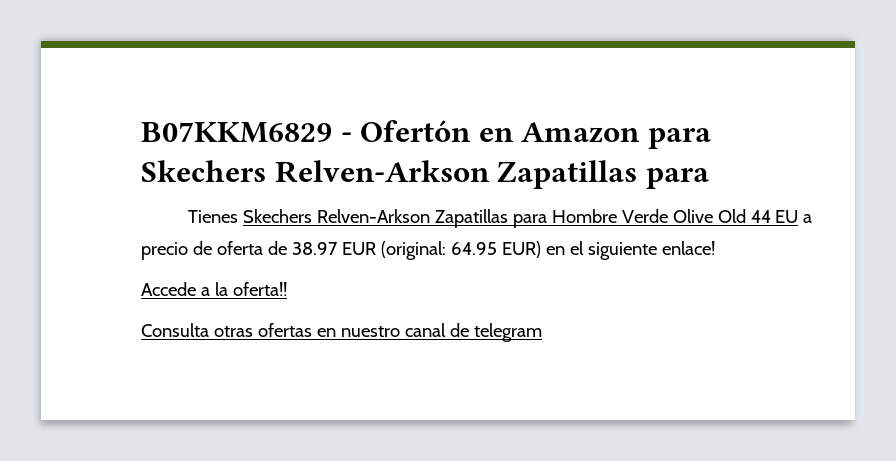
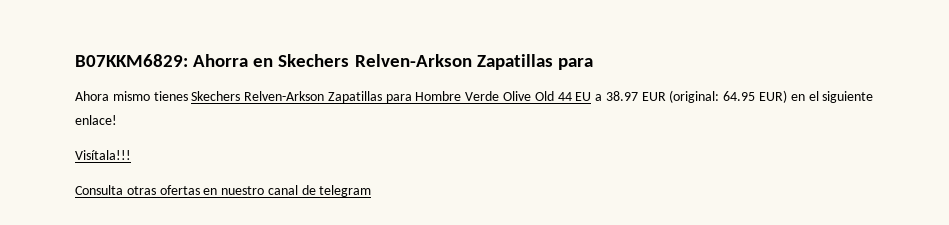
[141,120,711,149] B07KKM6829 - Ofertón en Amazon para -> [75,54,274,67] B07KKM6829: Ahorra en
[187,210,238,223] Tienes -> [75,91,188,101] Ahora mismo tienes
[141,241,287,260] precio de oferta de -> (603, 97) none
[141,282,287,296] Accede a la oferta!! -> [75,150,131,160] Visítala!!!

